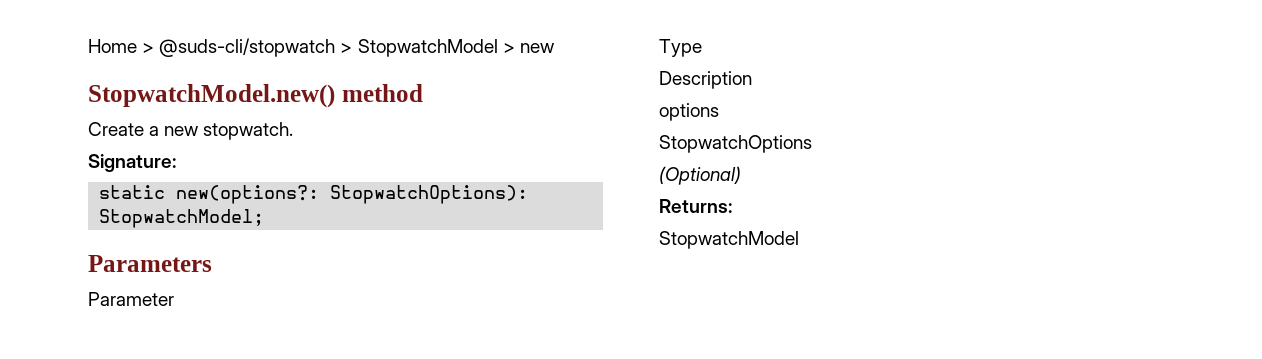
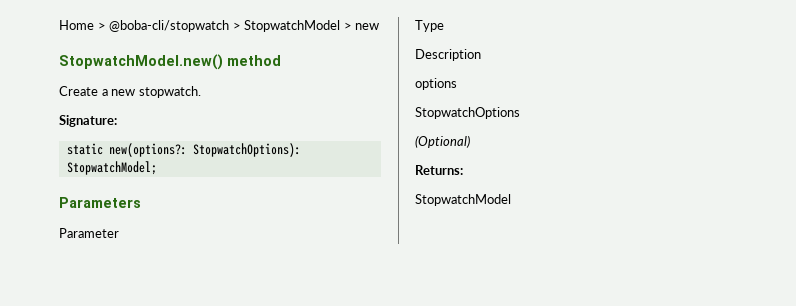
[159,38,336,57] @suds-cli/stopwatch -> [109,20,230,32] @boba-cli/stopwatch

